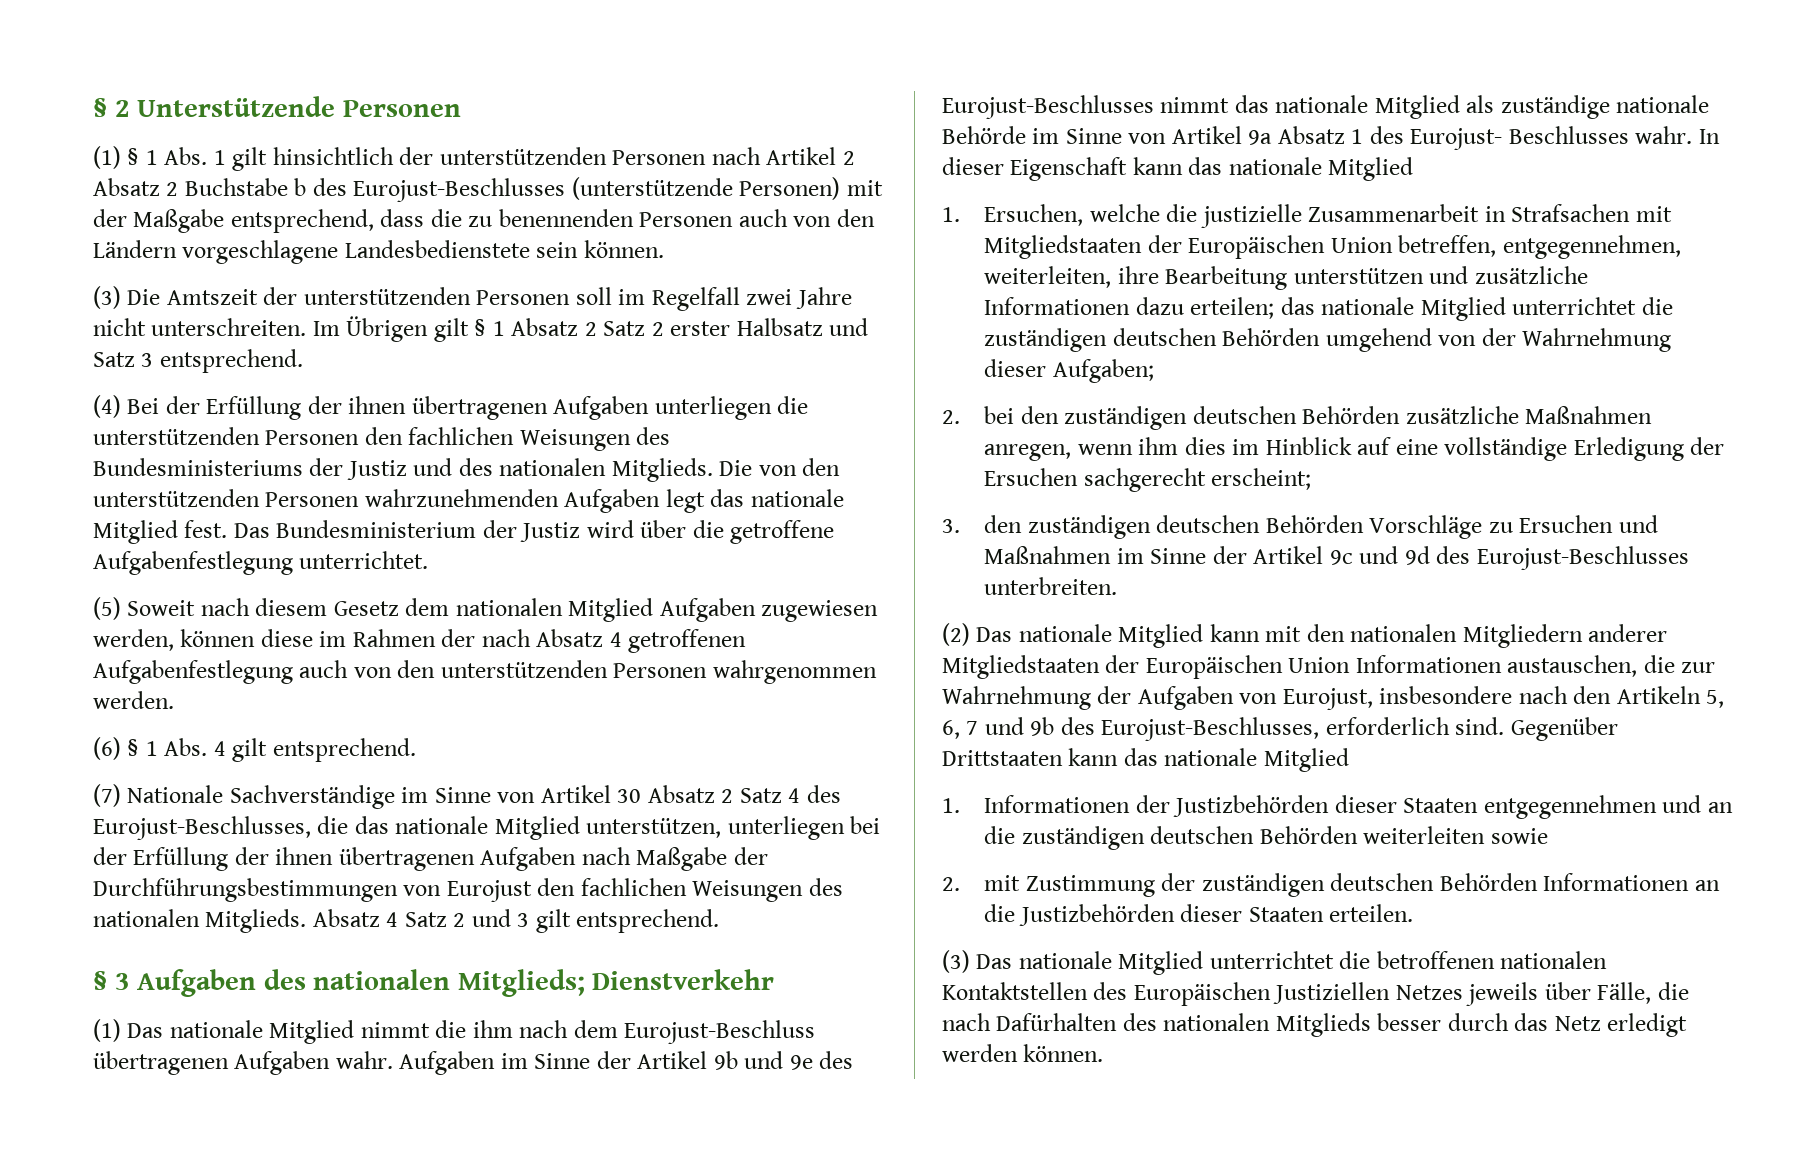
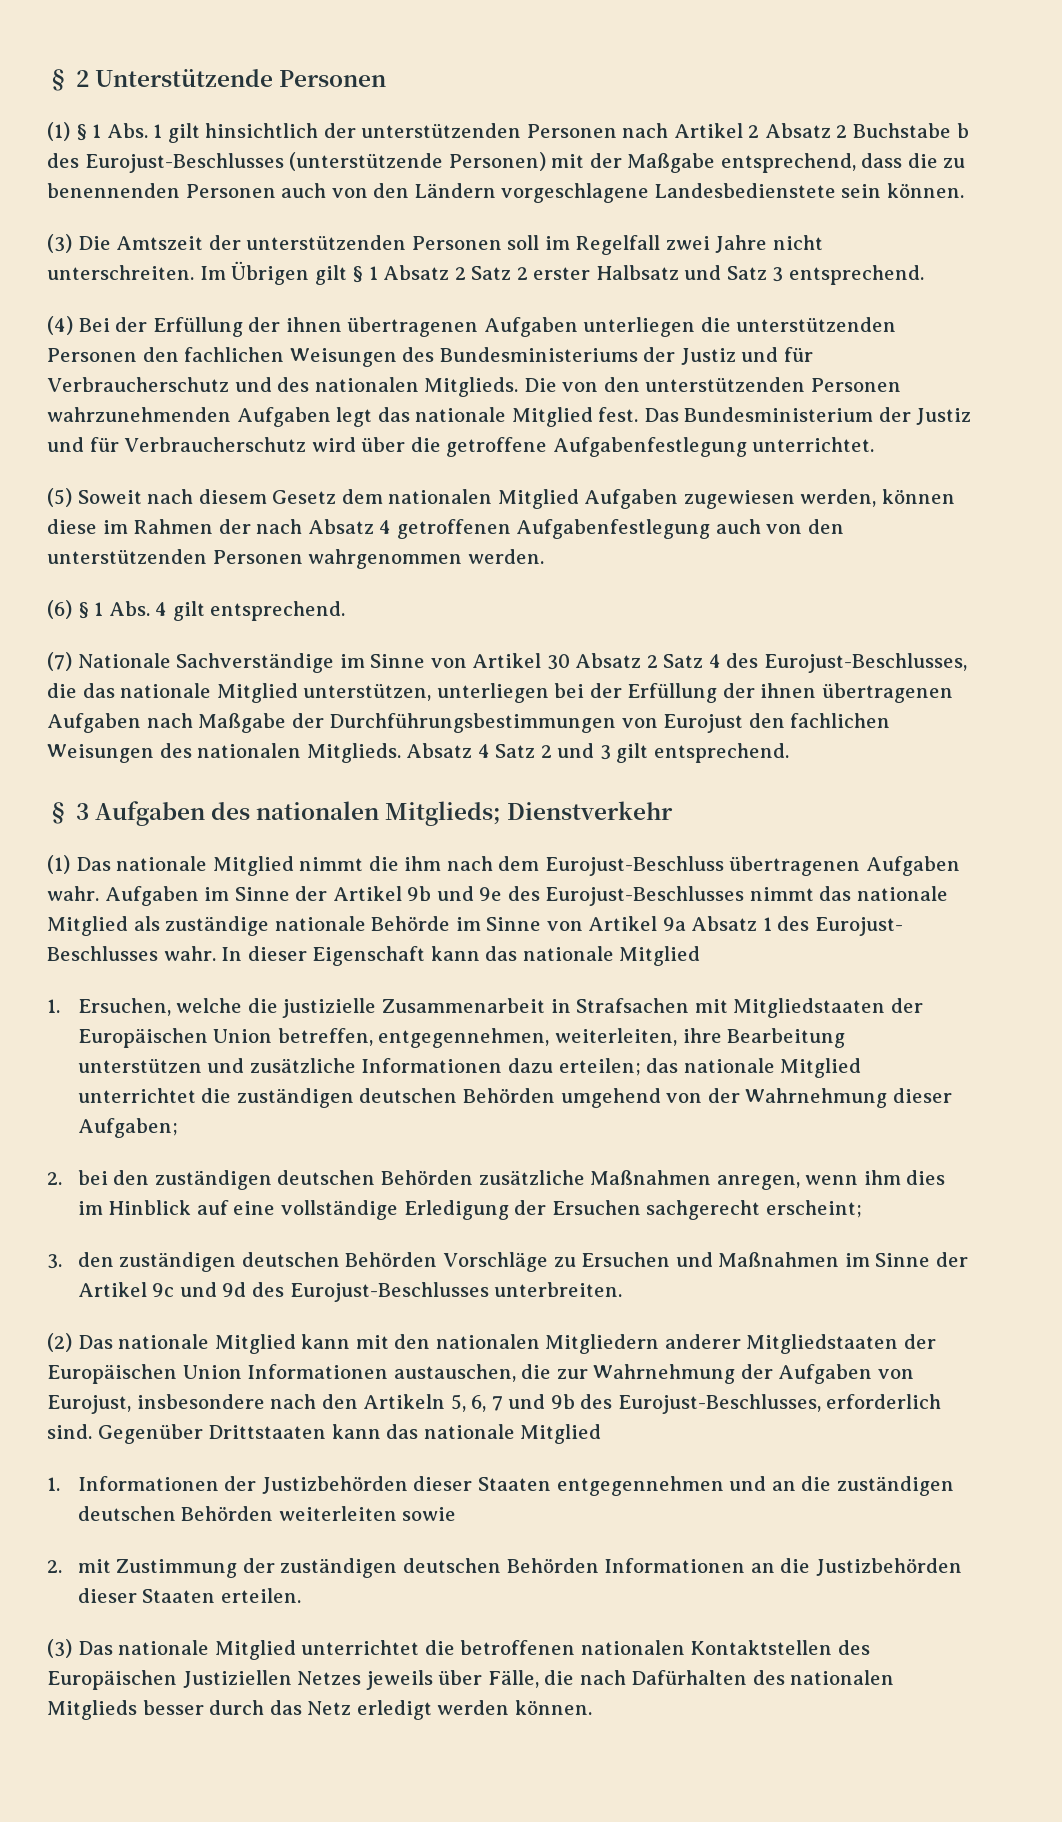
(453, 467) none -> [783,347,813,362] [47,377,272,392] für Verbraucherschutz und
(581, 532) none -> [47,437,307,452] und für Verbraucherschutz

